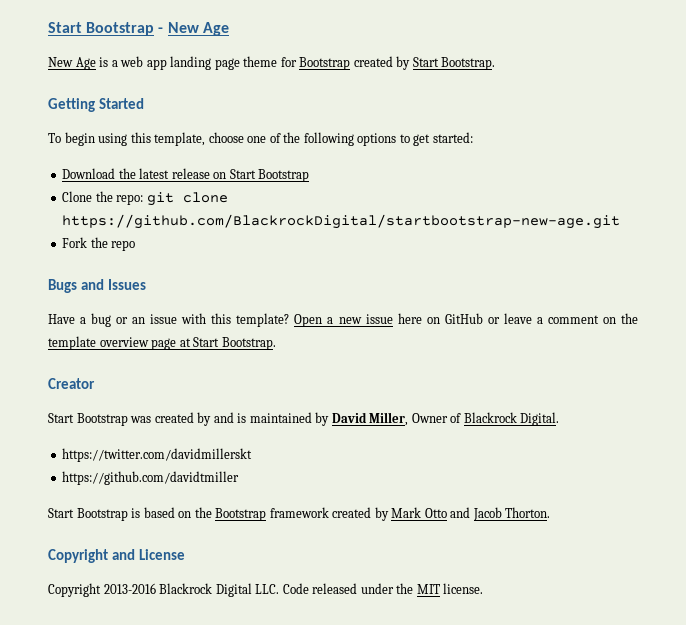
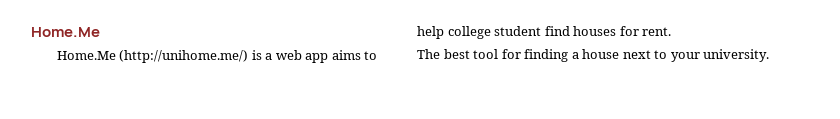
[48,22,229,36] [48,56,496,70] [48,98,145,112] [48,132,473,146] [62,168,310,182] [62,191,228,206] [62,214,621,229] [62,237,136,251] [48,279,147,293] [48,313,638,327] [48,336,276,350] [48,378,95,389] [48,412,560,426] [62,448,253,462] [62,471,240,485] [48,507,551,521] [48,549,186,563] [48,583,484,597] Start Bootstrap - New Age // New Age is a web app landing page theme for Bootstrap created by Start Bootstrap. // Getting Started // To begin using this template, choose one of the following options to get started: // Download the latest release on Start Bootstrap // Clone the repo: git clone https://github.com/BlackrockDigital/startbootstrap-new-age.git // Fork the repo // Bugs and Issues // Have a bug or an issue with this template? Open a new issue here on GitHub or leave a comment on the template overview page at Start Bootstrap. // Creator // Start Bootstrap was created by and is maintained by David Miller, Owner of Blackrock Digital. // https://twitter.com/davidmillerskt // https://github.com/davidtmiller // Start Bootstrap is based on the Bootstrap framework created by Mark Otto and Jacob Thorton. // Copyright and License // Copyright 2013-2016 Blackrock Digital LLC. Code released under the MIT license. -> [31,27,100,37] [56,50,378,63] [417,26,672,39] [417,49,770,62] Home.Me // Home.Me (http://unihome.me/) is a web app aims to help college student find houses for rent. // The best tool for finding a house next to your university.

